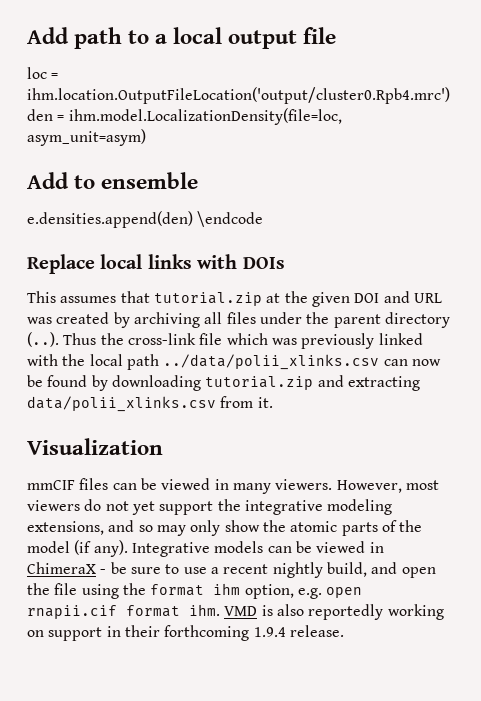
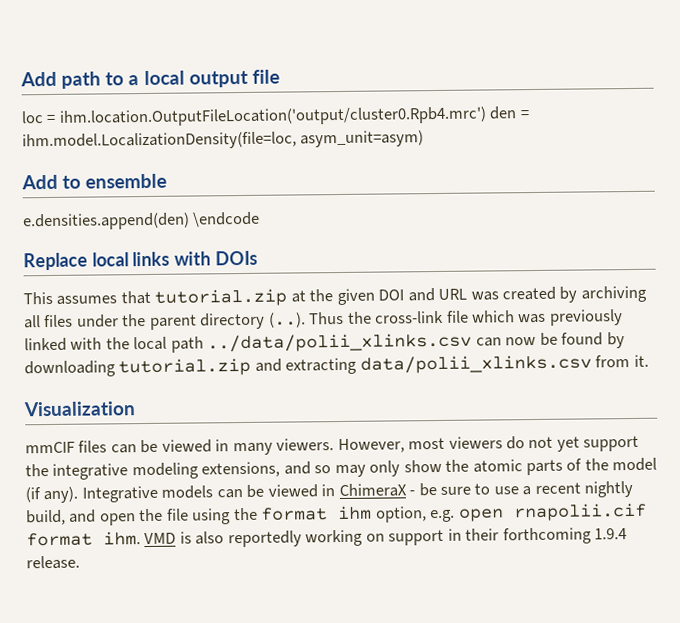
[27,605,117,619] rnapii.cif -> [512,502,647,522] rnapolii.cif

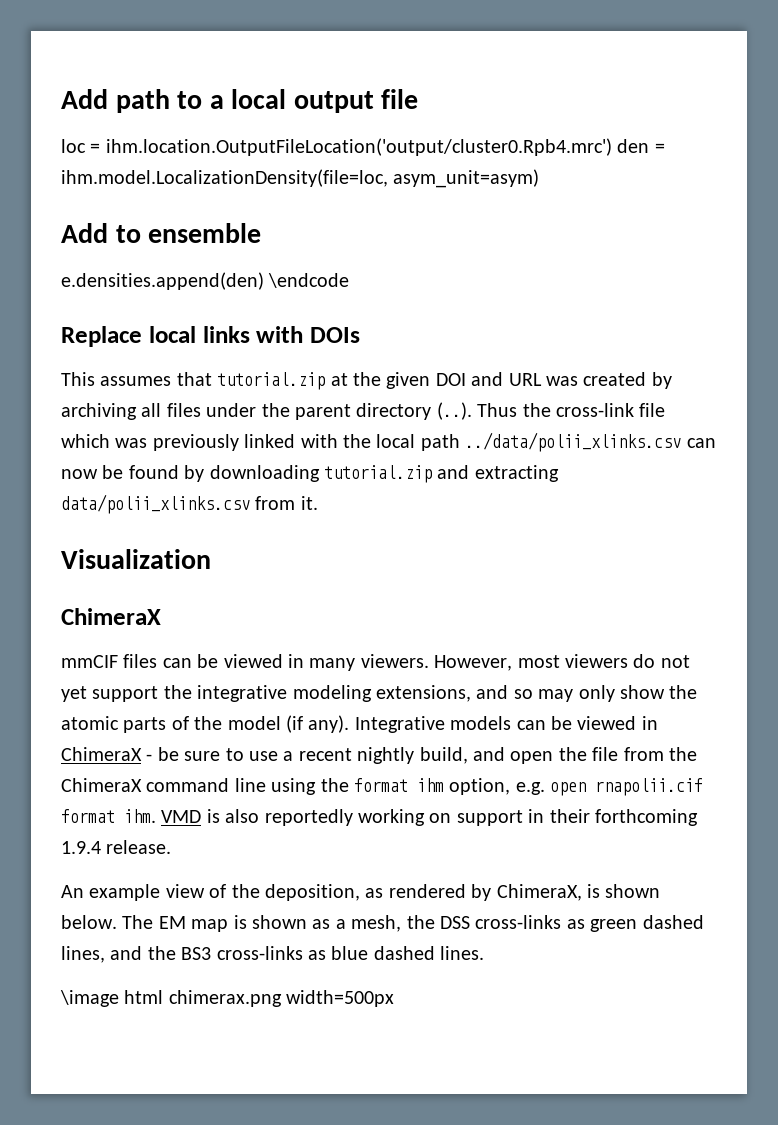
(136, 409) none -> [61,608,161,625] // ChimeraX
(189, 514) none -> [623,747,697,761] [61,778,266,792] from the ChimeraX command line
(80, 562) none -> [61,884,661,901] [61,915,704,932] [61,946,485,963] [60,990,395,1007] // An example view of the deposition, as rendered by ChimeraX, is shown below. The EM map is shown as a mesh, the DSS cross-links as green dashed lines, and the BS3 cross-links as blue dashed lines. // \image html chimerax.png width=500px

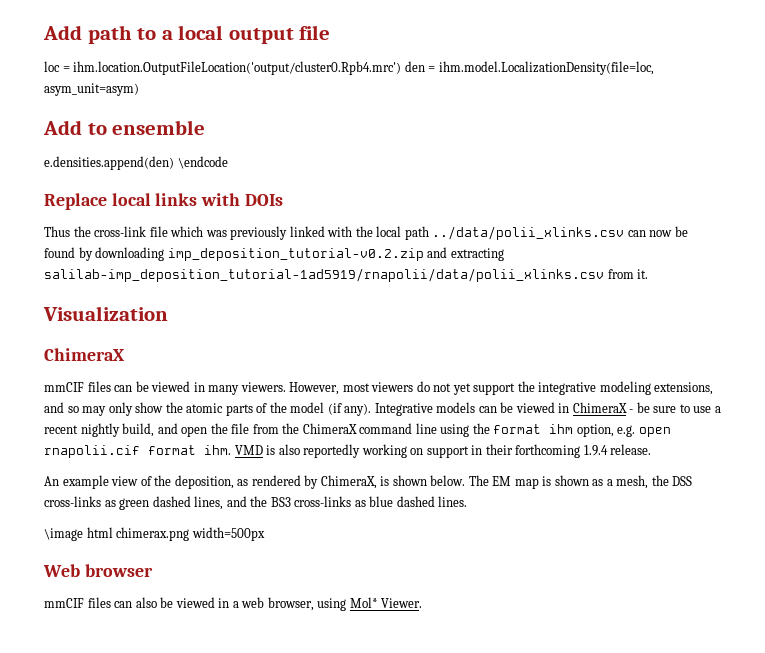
[61,372,672,390] [61,402,472,420] This assumes that tutorial.zip at the given DOI and URL was created by archiving all files under the parent directory (..). -> (283, 200) none
[324,465,432,483] tutorial.zip -> [167,248,424,261] imp_deposition_tutorial-v0.2.zip
[61,494,250,514] data/polii_xlinks.csv -> [44,268,604,282] salilab-imp_deposition_tutorial-1ad5919/rnapolii/data/polii_xlinks.csv
(395, 998) none -> [43,564,153,577] [44,597,423,611] // Web browser // mmCIF files can also be viewed in a web browser, using Mol* Viewer.

